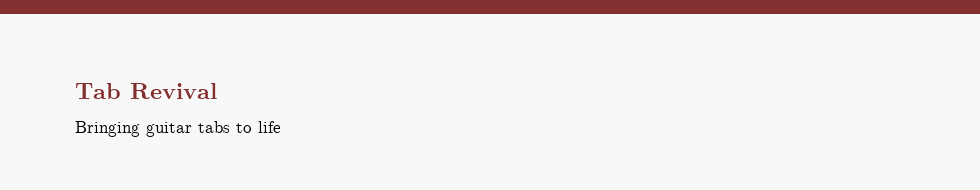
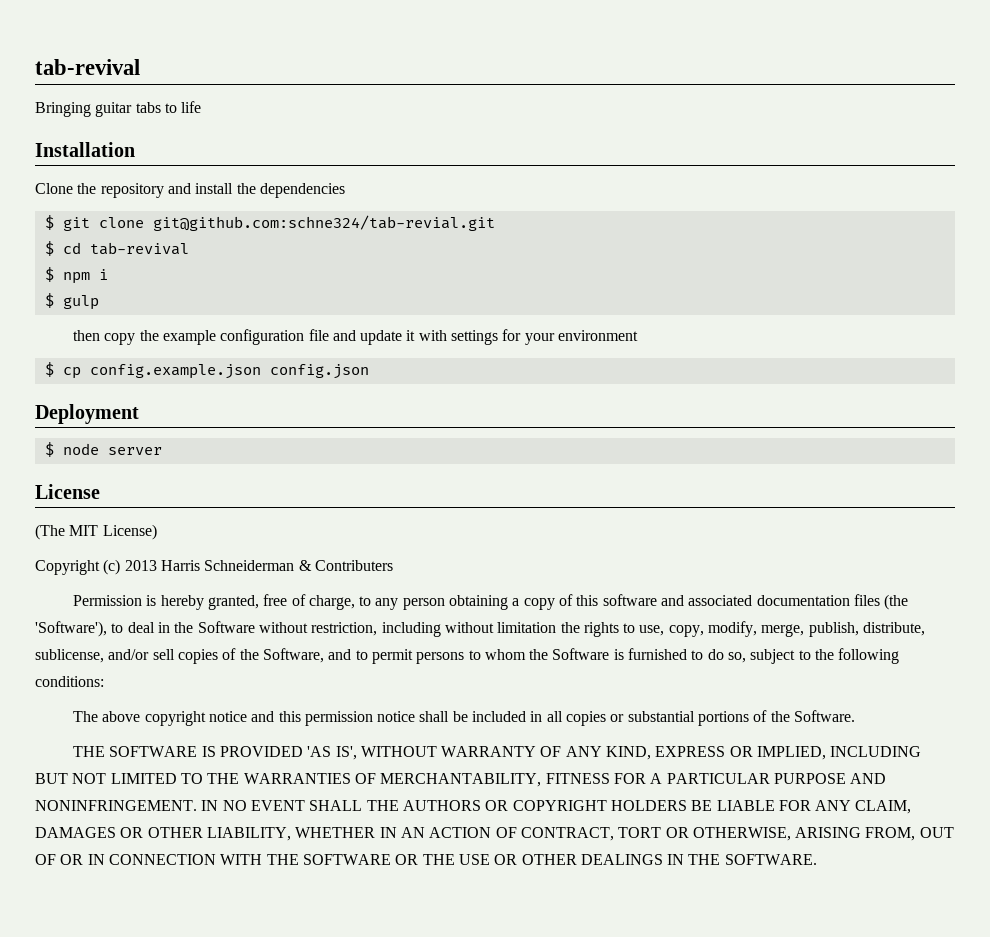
[75,83,217,99] Tab Revival -> [35,59,140,75] tab-revival
(281, 127) none -> [35,142,135,157] [35,183,345,198] [44,215,495,231] [44,241,189,256] [44,267,108,284] [44,293,99,310] [72,329,639,345] [44,362,369,379] [35,404,139,424] [44,442,162,457] [35,484,100,499] [35,524,157,540] [35,559,393,575] [72,594,909,610] [35,621,926,637] [35,648,900,664] [35,676,104,687] [72,710,856,726] [72,746,922,760] [35,773,887,787] [35,800,912,814] [35,827,954,841] [35,854,817,865] // Installation // Clone the repository and install the dependencies // $ git clone git@github.com:schne324/tab-revial.git // $ cd tab-revival // $ npm i // $ gulp // then copy the example configuration file and update it with settings for your environment // $ cp config.example.json config.json // Deployment // $ node server // License // (The MIT License) // Copyright (c) 2013 Harris Schneiderman & Contributers // Permission is hereby granted, free of charge, to any person obtaining a copy of this software and associated documentation files (the 'Software'), to deal in the Software without restriction, including without limitation the rights to use, copy, modify, merge, publish, distribute, sublicense, and/or sell copies of the Software, and to permit persons to whom the Software is furnished to do so, subject to the following conditions: // The above copyright notice and this permission notice shall be included in all copies or substantial portions of the Software. // THE SOFTWARE IS PROVIDED 'AS IS', WITHOUT WARRANTY OF ANY KIND, EXPRESS OR IMPLIED, INCLUDING BUT NOT LIMITED TO THE WARRANTIES OF MERCHANTABILITY, FITNESS FOR A PARTICULAR PURPOSE AND NONINFRINGEMENT. IN NO EVENT SHALL THE AUTHORS OR COPYRIGHT HOLDERS BE LIABLE FOR ANY CLAIM, DAMAGES OR OTHER LIABILITY, WHETHER IN AN ACTION OF CONTRACT, TORT OR OTHERWISE, ARISING FROM, OUT OF OR IN CONNECTION WITH THE SOFTWARE OR THE USE OR OTHER DEALINGS IN THE SOFTWARE.

